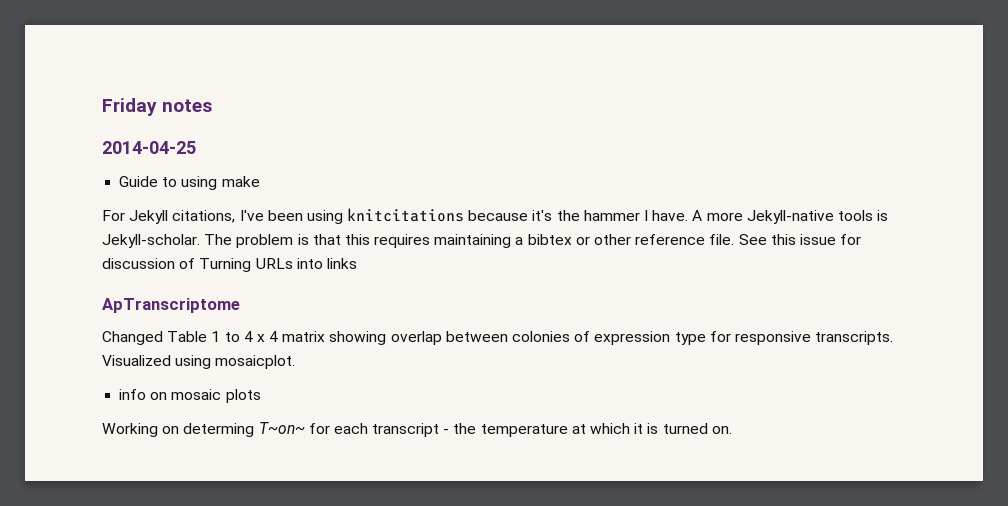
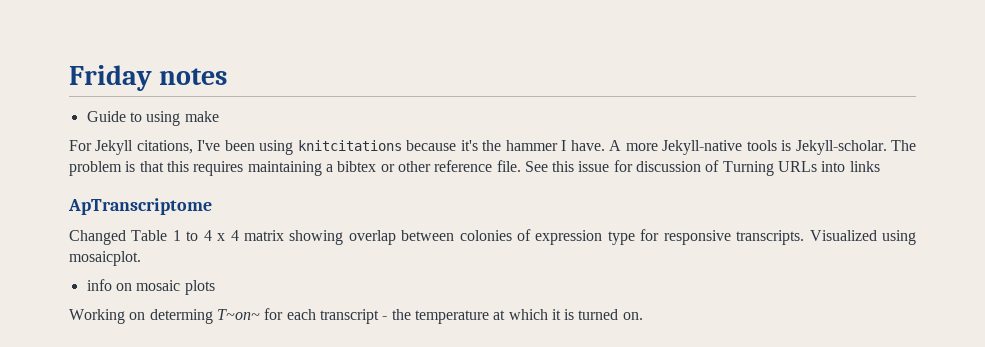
[102,141,196,154] // 2014-04-25 -> (228, 76) none

